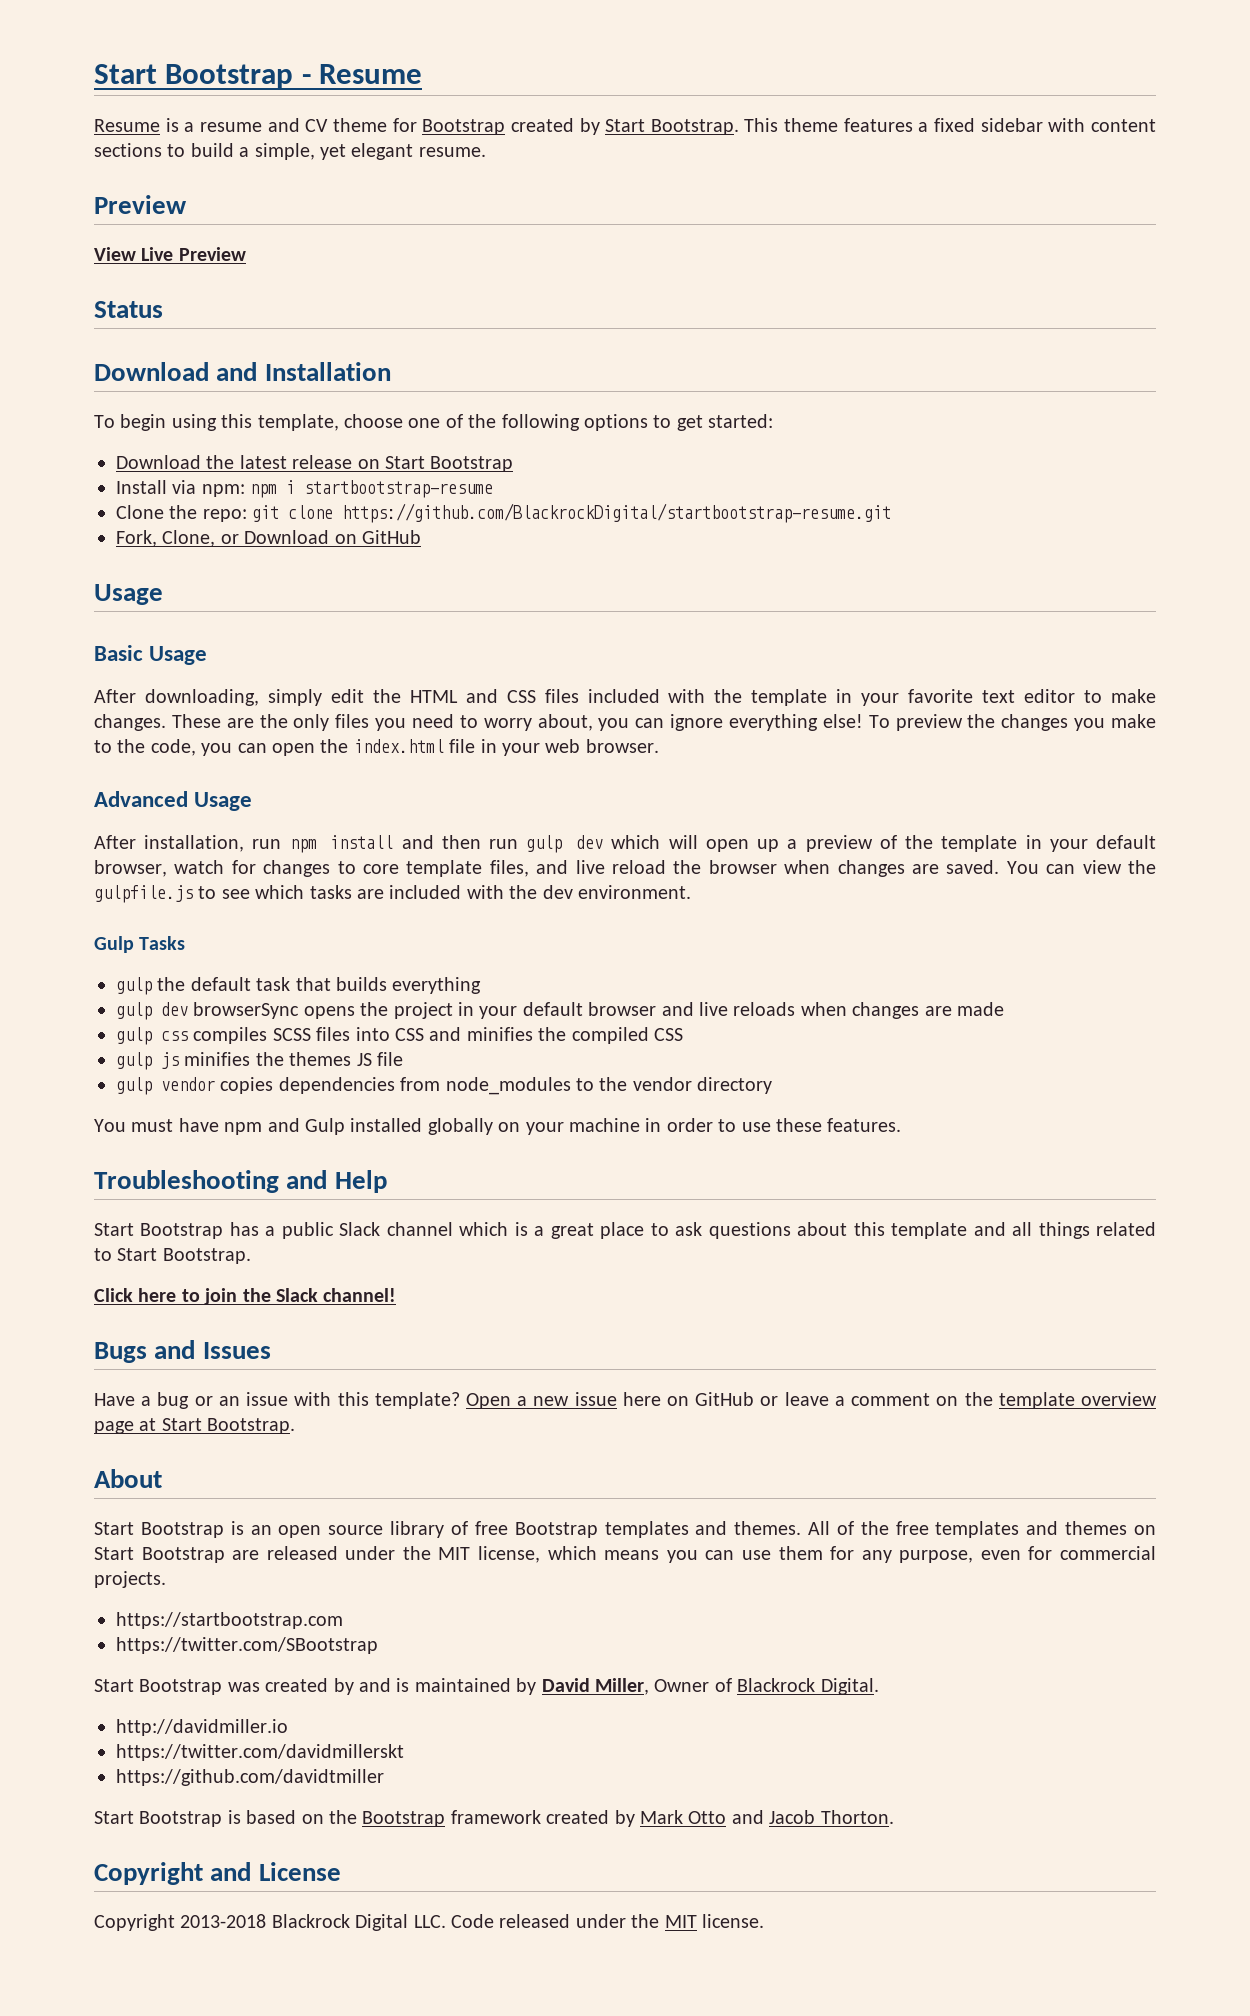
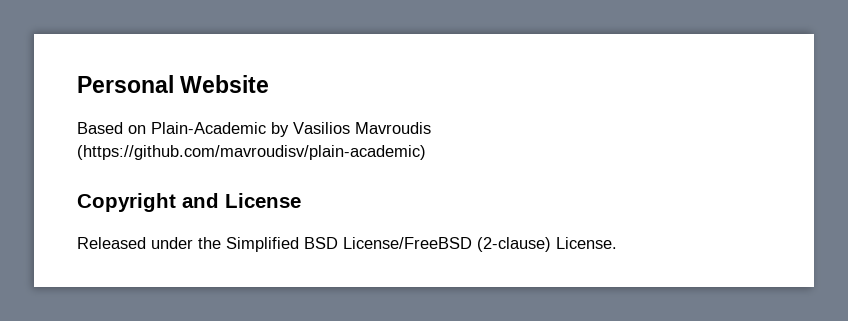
[94,64,423,89] [94,118,1156,135] [94,143,486,160] [94,195,187,214] [94,247,246,261] [94,301,163,318] [94,362,391,381] [94,414,774,431] [116,455,514,472] [116,480,494,498] [116,503,892,523] [116,530,421,547] [94,584,163,605] [94,645,208,665] [94,689,1156,706] [94,714,1157,731] [94,739,659,756] [94,791,253,811] [94,835,1156,853] [94,860,1156,877] [94,885,691,903] [94,936,186,953] [116,977,482,995] [116,1002,1004,1020] [116,1027,683,1045] [116,1052,403,1070] [116,1077,773,1095] [94,1118,902,1135] [94,1170,387,1193] [94,1222,1156,1239] [94,1248,251,1264] [94,1288,397,1305] [94,1340,271,1363] [94,1392,1158,1409] [94,1418,296,1434] [94,1469,162,1488] [94,1521,1157,1538] [94,1546,1156,1563] [94,1571,166,1588] [116,1612,343,1629] [116,1637,378,1654] [94,1678,879,1695] [116,1719,288,1736] [116,1744,404,1761] [116,1769,384,1786] [94,1810,894,1827] [94,1862,341,1885] [94,1914,764,1931] Start Bootstrap - Resume // Resume is a resume and CV theme for Bootstrap created by Start Bootstrap. This theme features a fixed sidebar with content sections to build a simple, yet elegant resume. // Preview // View Live Preview // Status // Download and Installation // To begin using this template, choose one of the following options to get started: // Download the latest release on Start Bootstrap // Install via npm: npm i startbootstrap-resume // Clone the repo: git clone https://github.com/BlackrockDigital/startbootstrap-resume.git // Fork, Clone, or Download on GitHub // Usage // Basic Usage // After downloading, simply edit the HTML and CSS files included with the template in your favorite text editor to make changes. These are the only files you need to worry about, you can ignore everything else! To preview the changes you make to the code, you can open the index.html file in your web browser. // Advanced Usage // After installation, run npm install and then run gulp dev which will open up a preview of the template in your default browser, watch for changes to core template files, and live reload the browser when changes are saved. You can view the gulpfile.js to see which tasks are included with the dev environment. // Gulp Tasks // gulp the default task that builds everything // gulp dev browserSync opens the project in your default browser and live reloads when changes are made // gulp css compiles SCSS files into CSS and minifies the compiled CSS // gulp js minifies the themes JS file // gulp vendor copies dependencies from node_modules to the vendor directory // You must have npm and Gulp installed globally on your machine in order to use these features. // Troubleshooting and Help // Start Bootstrap has a public Slack channel which is a great place to ask questions about this template and all things related to Start Bootstrap. // Click here to join the Slack channel! // Bugs and Issues // Have a bug or an issue with this template? Open a new issue here on GitHub or leave a comment on the template overview page at Start Bootstrap. // About // Start Bootstrap is an open source library of free Bootstrap templates and themes. All of the free templates and themes on Start Bootstrap are released under the MIT license, which means you can use them for any purpose, even for commercial projects. // https://startbootstrap.com // https://twitter.com/SBootstrap // Start Bootstrap was created by and is maintained by David Miller, Owner of Blackrock Digital. // http://davidmiller.io // https://twitter.com/davidmillerskt // https://github.com/davidtmiller // Start Bootstrap is based on the Bootstrap framework created by Mark Otto and Jacob Thorton. // Copyright and License // Copyright 2013-2018 Blackrock Digital LLC. Code released under the MIT license. -> [77,75,270,93] [77,122,431,137] [77,145,426,160] [77,193,301,212] [77,237,617,252] Personal Website // Based on Plain-Academic by Vasilios Mavroudis (https://github.com/mavroudisv/plain-academic) // Copyright and License // Released under the Simplified BSD License/FreeBSD (2-clause) License.

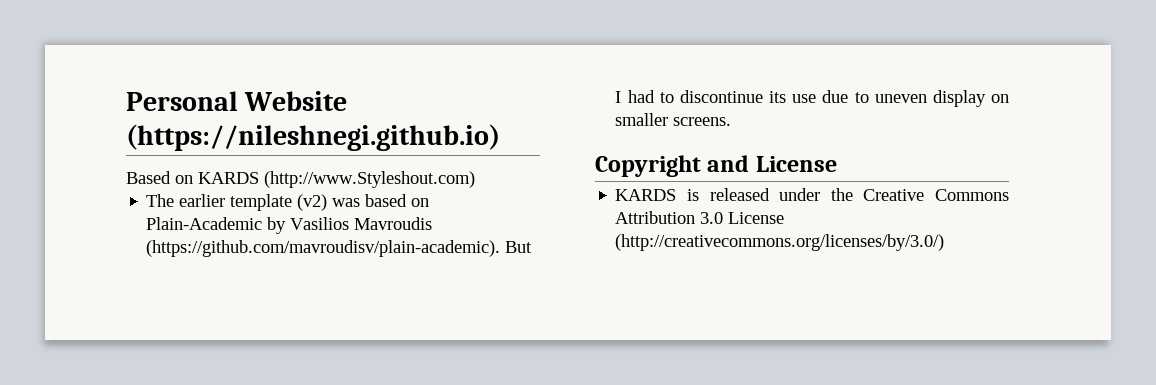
(270, 84) none -> [126,124,500,151] (https://nileshnegi.github.io)
[151,122,431,137] [77,145,426,160] [77,193,301,212] [77,237,617,252] Plain-Academic by Vasilios Mavroudis (https://github.com/mavroudisv/plain-academic) // Copyright and License // Released under the Simplified BSD License/FreeBSD (2-clause) License. -> [198,171,475,188] [146,194,430,211] [146,217,433,234] [146,240,533,257] [615,90,1009,107] [615,113,732,126] [595,155,837,177] [615,188,1009,201] [615,211,785,224] [615,234,945,251] KARDS (http://www.Styleshout.com) // The earlier template (v2) was based on Plain-Academic by Vasilios Mavroudis (https://github.com/mavroudisv/plain-academic). But I had to discontinue its use due to uneven display on smaller screens. // Copyright and License // KARDS is released under the Creative Commons Attribution 3.0 License (http://creativecommons.org/licenses/by/3.0/)

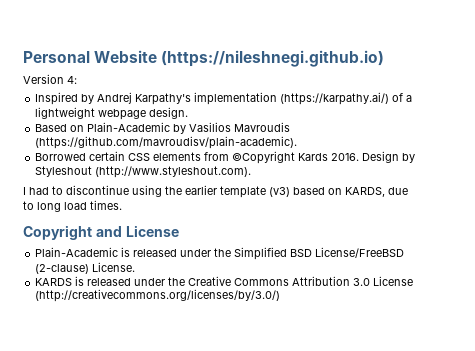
[126,171,475,188] [146,194,408,211] Based on KARDS (http://www.Styleshout.com) // The earlier template (v2) was based -> [23,74,77,84] [35,92,413,105] [35,107,189,120] [35,124,68,132] Version 4: // Inspired by Andrej Karpathy's implementation (https://karpathy.ai/) of a lightweight webpage design. // Based
[505,241,533,253] [615,90,1009,107] [615,113,732,126] [595,155,837,177] But I had to discontinue its use due to uneven display on smaller screens. // Copyright and License -> [35,151,416,164] [35,166,252,178] [23,185,408,198] [23,200,122,212] [23,225,179,240] [35,247,405,260] [35,262,136,274] // Borrowed certain CSS elements from ©Copyright Kards 2016. Design by Styleshout (http://www.styleshout.com). // I had to discontinue using the earlier template (v3) based on KARDS, due to long load times. // Copyright and License // Plain-Academic is released under the Simplified BSD License/FreeBSD (2-clause) License.

